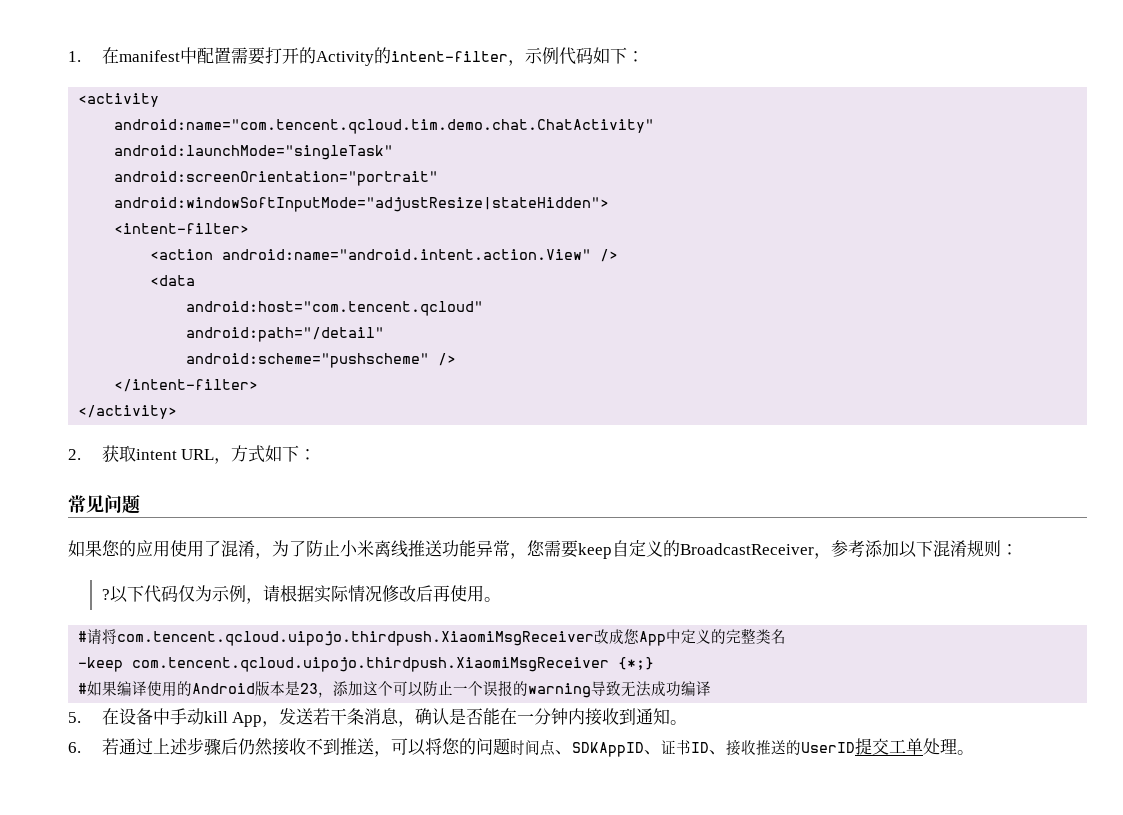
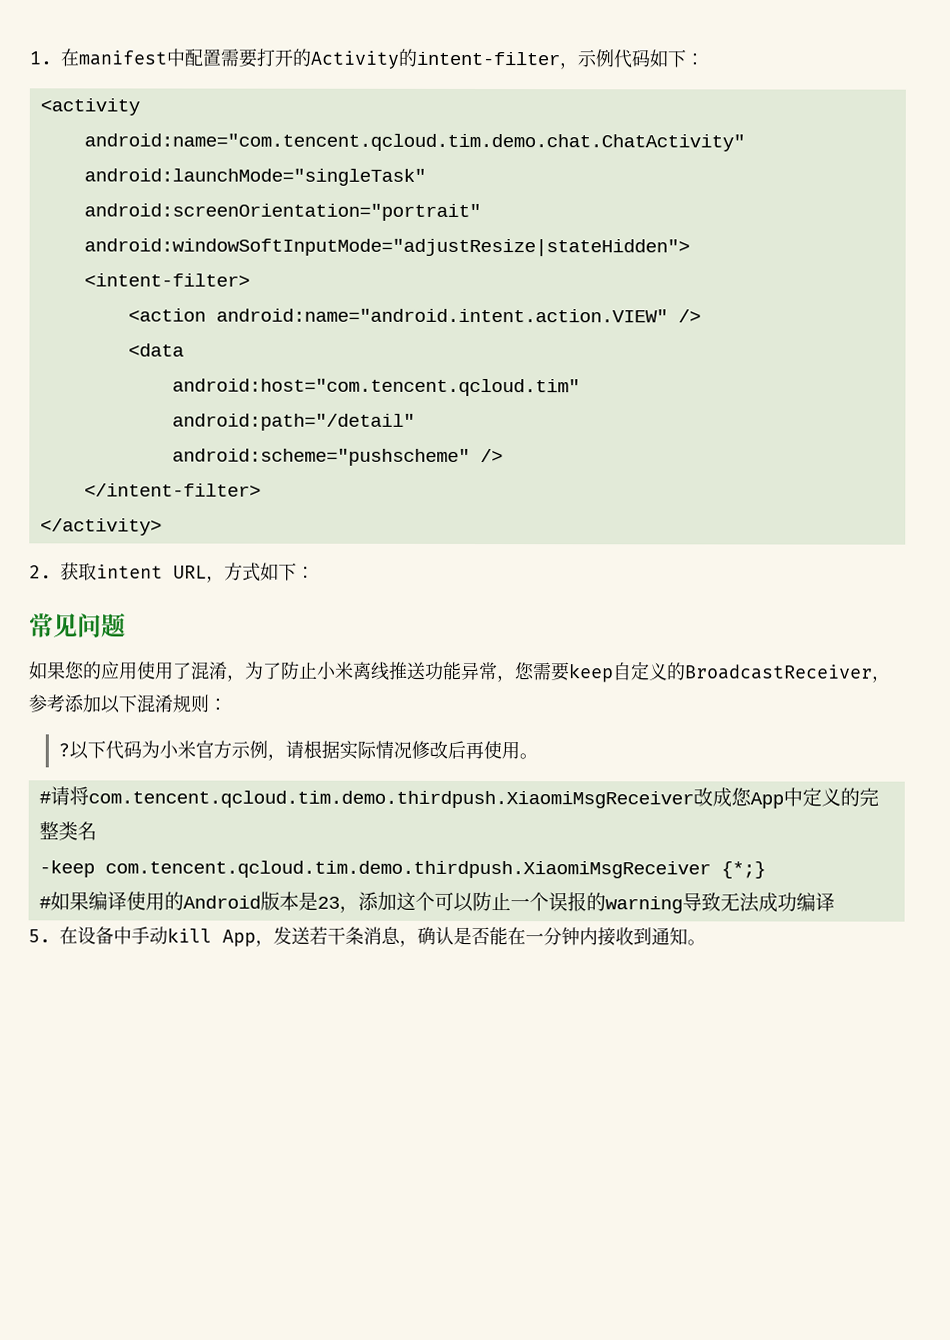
[222,249,592,260] android:name="android.intent.action.View" -> [215,308,668,323] android:name="android.intent.action.VIEW"
[186,301,484,316] android:host="com.tencent.qcloud" -> [171,378,580,397] android:host="com.tencent.qcloud.tim"
[177,585,212,602] 仅为 -> [140,740,232,759] 为小米官方
[117,631,595,646] com.tencent.qcloud.uipojo.thirdpush.XiaomiMsgReceiver -> [87,790,694,809] com.tencent.qcloud.tim.demo.thirdpush.XiaomiMsgReceiver
[132,657,610,672] com.tencent.qcloud.uipojo.thirdpush.XiaomiMsgReceiver -> [104,860,711,879] com.tencent.qcloud.tim.demo.thirdpush.XiaomiMsgReceiver
[68,737,974,757] // 6.若通过上述步骤后仍然接收不到推送，可以将您的问题时间点、SDKAppID、证书ID、接收推送的UserID提交工单处理。 -> (706, 942) none

